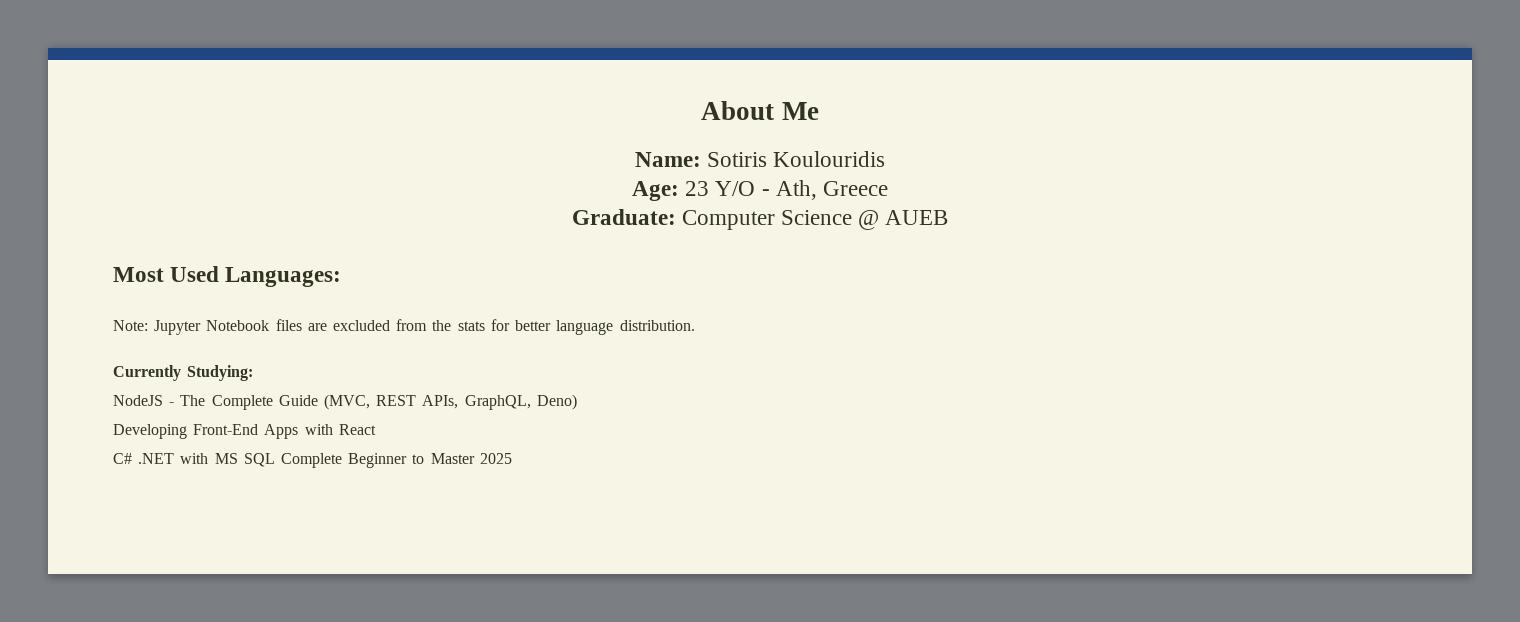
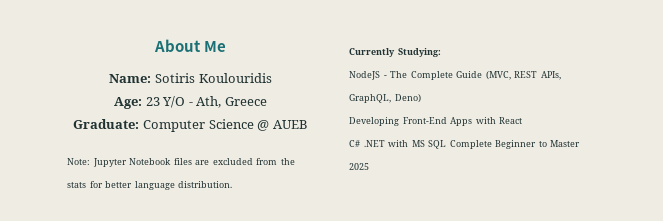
[113,266,342,287] // Most Used Languages: -> (308, 124) none

